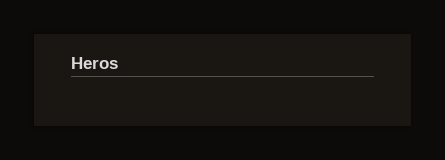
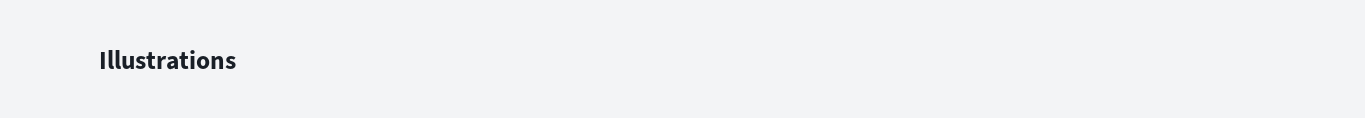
[71,57,118,69] Heros -> [99,50,236,70] Illustrations

